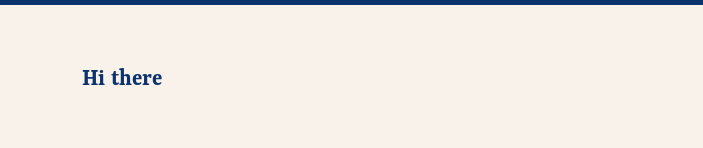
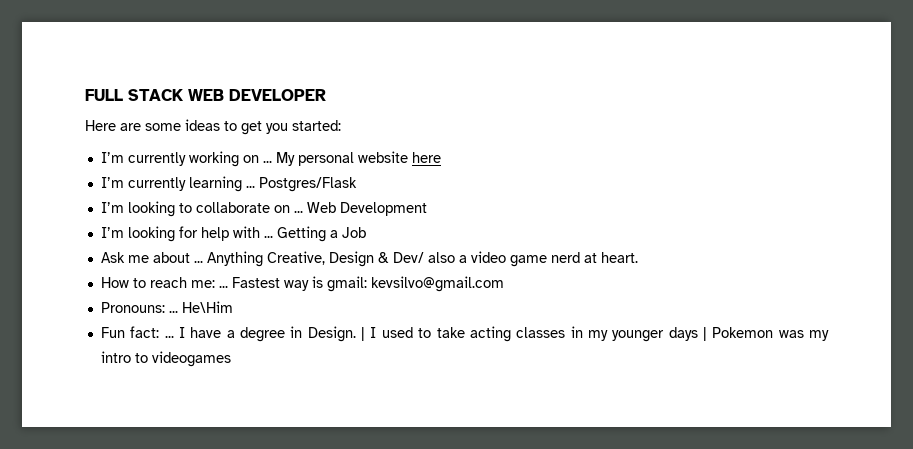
[82,68,163,85] Hi there -> [85,89,326,101] [85,119,341,135] [100,151,441,167] [100,176,357,192] [100,201,427,217] [100,226,366,242] [100,251,638,267] [100,276,504,292] [100,301,233,313] [100,326,830,342] [100,351,231,367] FULL STACK WEB DEVELOPER // Here are some ideas to get you started: // I’m currently working on ... My personal website here // I’m currently learning ... Postgres/Flask // I’m looking to collaborate on ... Web Development // I’m looking for help with ... Getting a Job // Ask me about ... Anything Creative, Design & Dev/ also a video game nerd at heart. // How to reach me: ... Fastest way is gmail: kevsilvo@gmail.com // Pronouns: ... He\Him // Fun fact: ... I have a degree in Design. | I used to take acting classes in my younger days | Pokemon was my intro to videogames

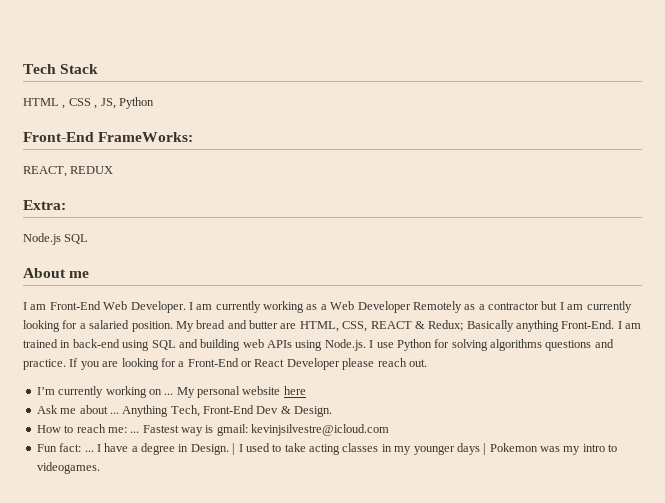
[85,89,326,101] [85,119,341,135] FULL STACK WEB DEVELOPER // Here are some ideas to get you started: -> [23,64,99,74] [23,97,154,109] [23,132,194,142] [23,166,114,177] [23,200,66,210] [23,233,89,245] [23,268,90,278] [23,301,632,313] [23,320,642,332] [23,339,614,351] [23,358,427,370] Tech Stack // HTML , CSS , JS, Python // Front-End FrameWorks: // REACT, REDUX // Extra: // Node.js SQL // About me // I am Front-End Web Developer. I am currently working as a Web Developer Remotely as a contractor but I am currently looking for a salaried position. My bread and butter are HTML, CSS, REACT & Redux; Basically anything Front-End. I am trained in back-end using SQL and building web APIs using Node.js. I use Python for solving algorithms questions and practice. If you are looking for a Front-End or React Developer please reach out.
[100,176,357,192] [100,201,427,217] [100,226,366,242] // I’m currently learning ... Postgres/Flask // I’m looking to collaborate on ... Web Development // I’m looking for help with ... Getting a Job -> (306, 390) none
[266,251,638,267] Creative, Design & Dev/ also a video game nerd at heart. -> [170,405,333,417] Tech, Front-End Dev & Design.
[370,276,504,292] [100,301,233,313] kevsilvo@gmail.com // Pronouns: ... He\Him -> [251,424,390,436] kevinjsilvestre@icloud.com
[151,351,231,367] videogames -> [36,462,100,474] videogames.

